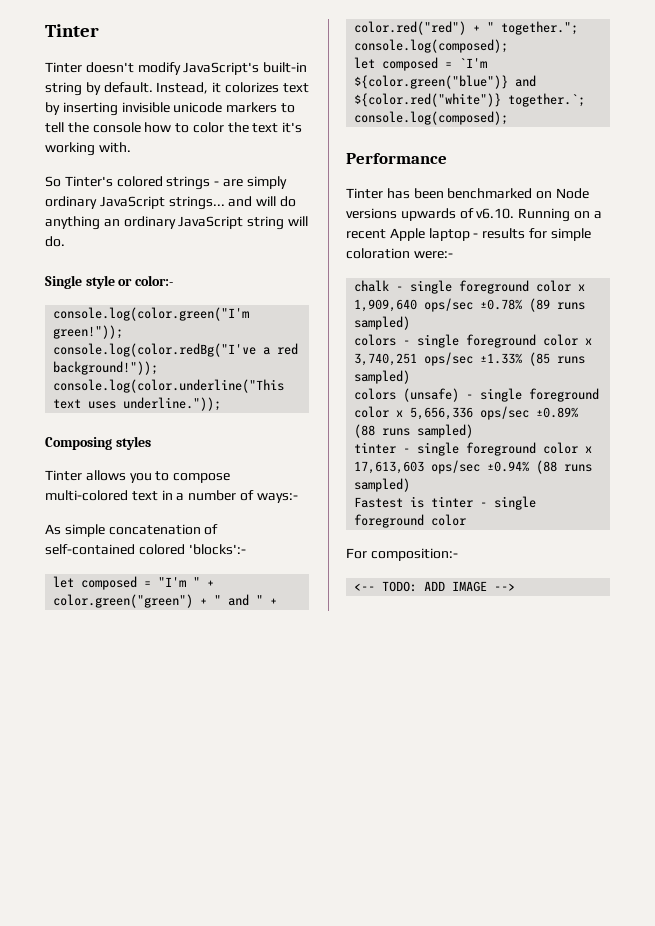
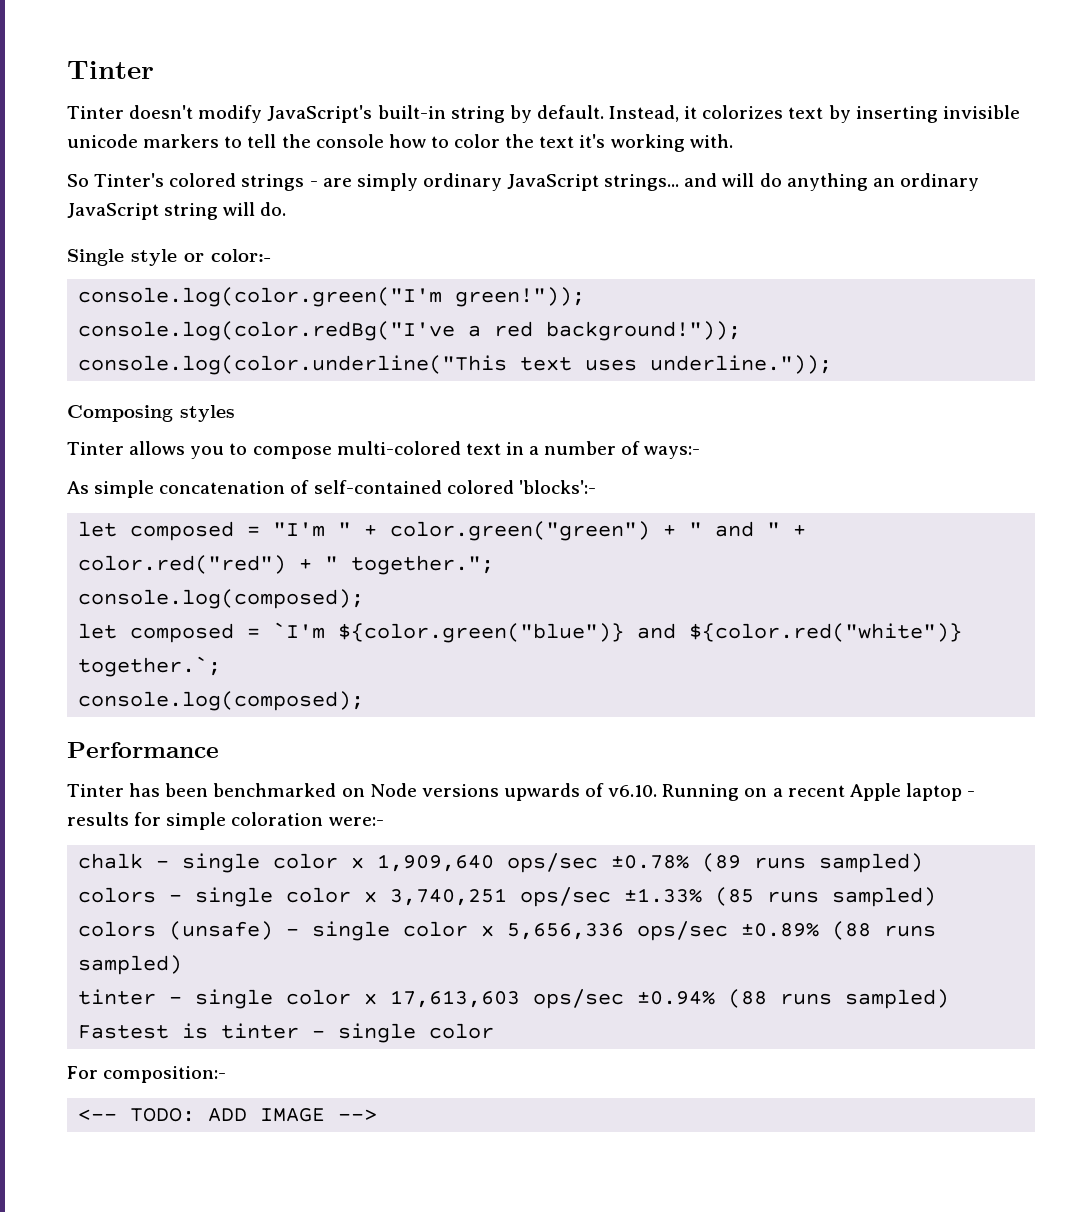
[459,280,530,294] foreground -> (261, 863) none
[466,334,537,348] foreground -> (274, 897) none
[529,388,600,402] foreground -> (391, 931) none
[466,442,537,456] foreground -> (274, 999) none
[354,514,425,528] foreground -> (417, 1033) none

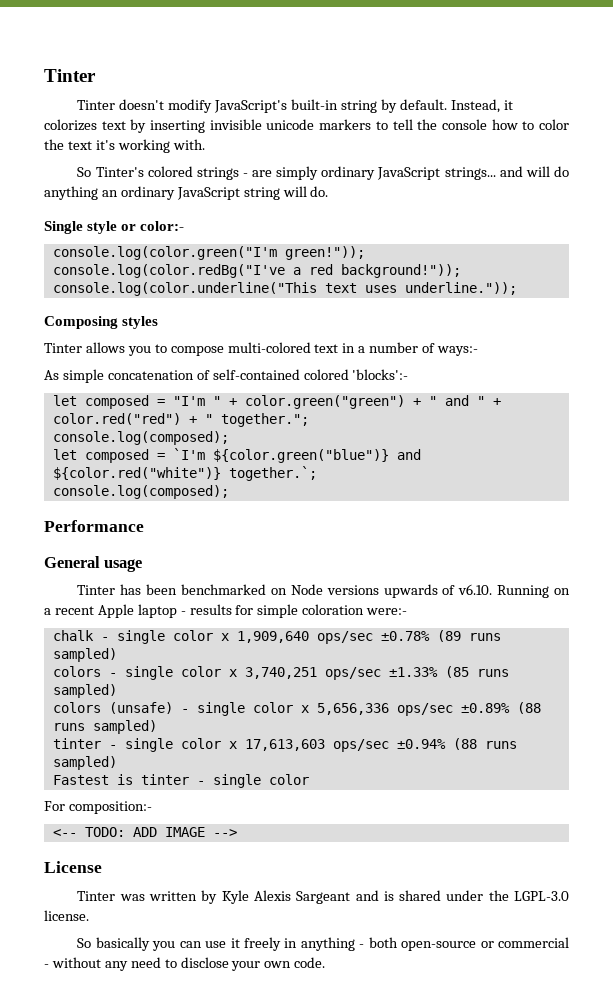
(219, 750) none -> [44,556,143,572] // General usage
(378, 1115) none -> [44,861,102,873] [77,890,569,904] [44,910,89,921] [77,937,569,951] [44,957,326,971] // License // Tinter was written by Kyle Alexis Sargeant and is shared under the LGPL-3.0 license. // So basically you can use it freely in anything - both open-source or commercial - without any need to disclose your own code.

